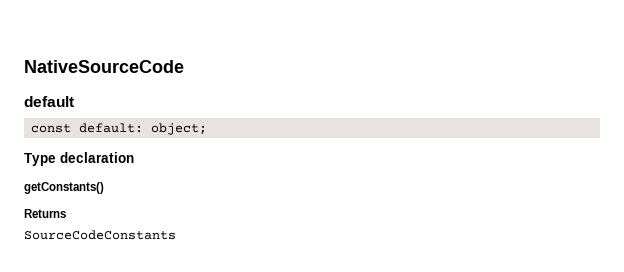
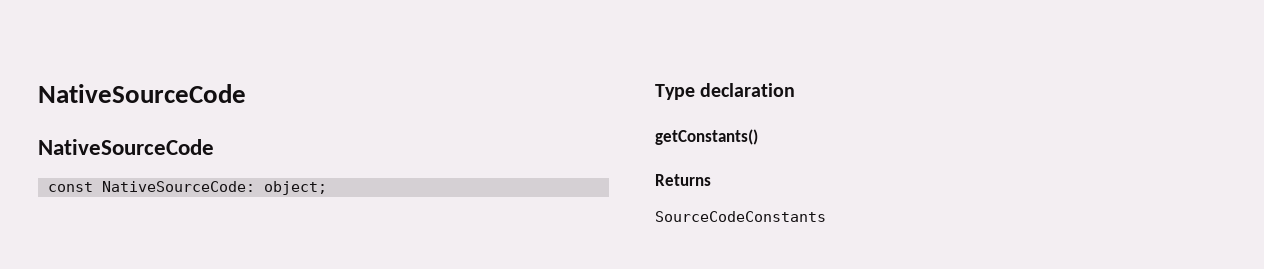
[24,60,184,73] [24,96,74,107] NativeSourceCode // default -> [38,84,246,103] [38,139,214,155] NativeSourceCode // NativeSourceCode
[78,123,143,133] default: -> [102,181,256,192] NativeSourceCode:

